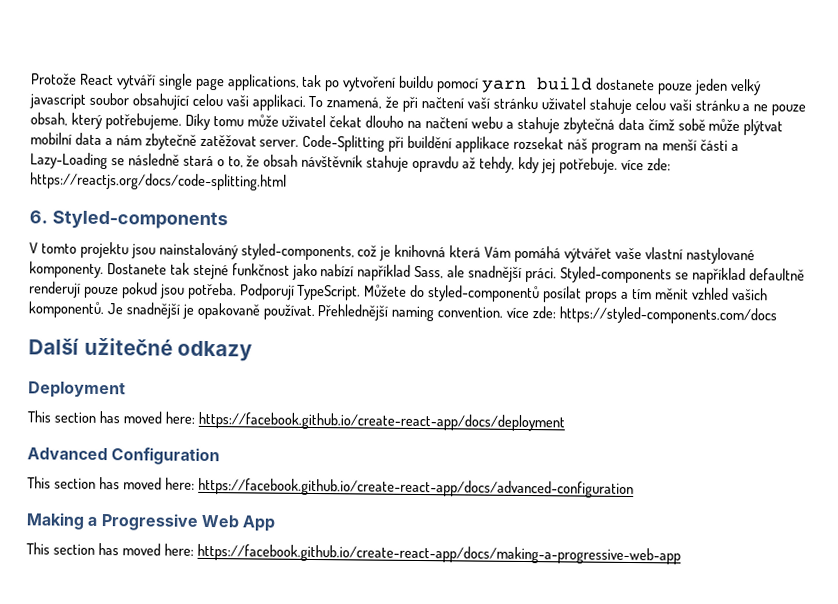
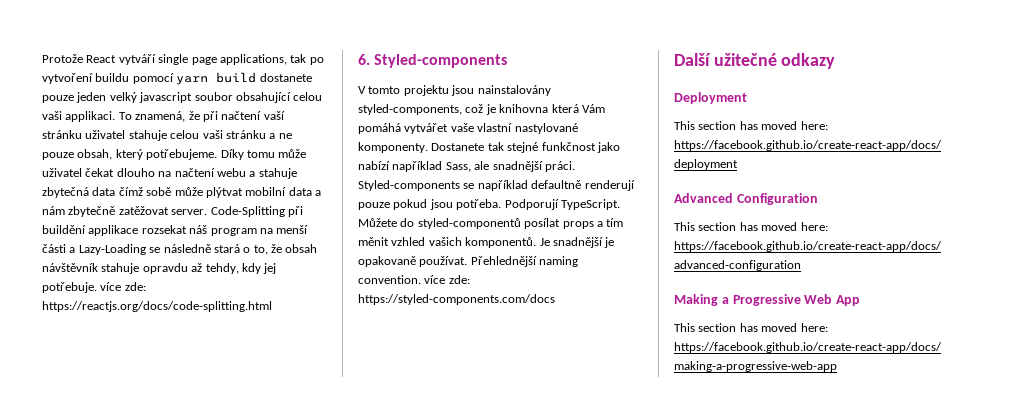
[158,242,239,260] nainstalováný -> [477,85,551,96] nainstalovány
[394,244,447,258] knihovná -> [499,104,549,113] knihovna
[563,247,612,263] výtvářet -> [404,123,449,134] vytvářet

